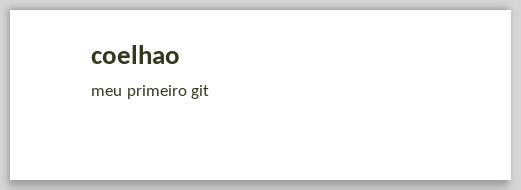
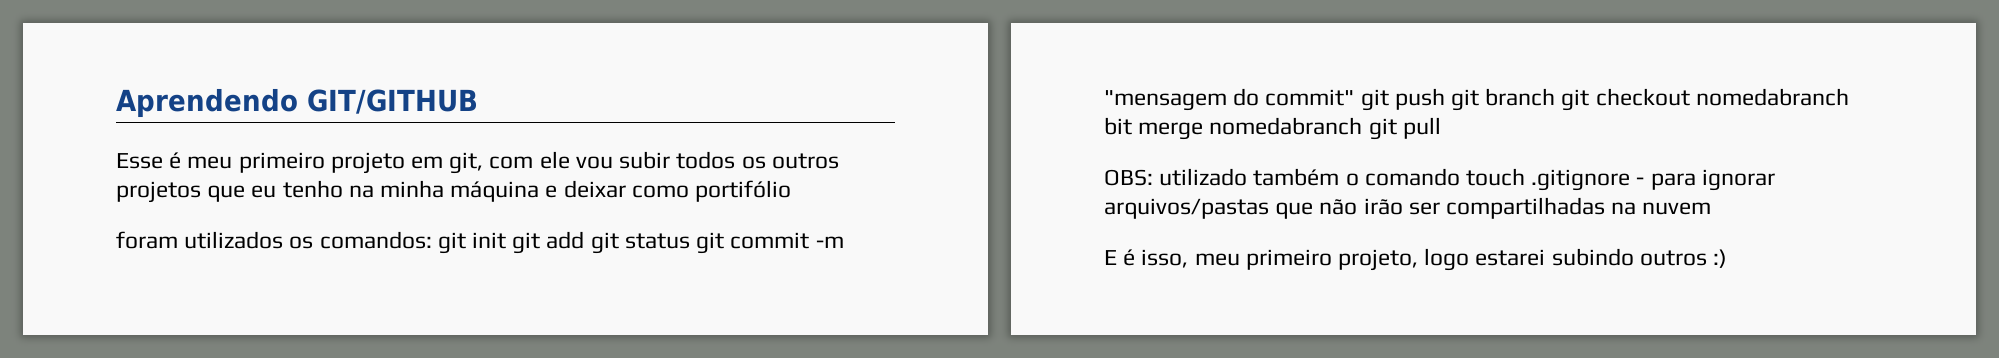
[91,45,180,64] [91,85,210,99] coelhao // meu primeiro git -> [116,88,478,118] [116,151,839,174] [116,180,792,203] [116,231,844,254] [1104,88,1849,111] [1104,117,1441,140] [1104,168,1775,191] [1104,197,1712,219] [1104,248,1728,271] Aprendendo GIT/GITHUB // Esse é meu primeiro projeto em git, com ele vou subir todos os outros projetos que eu tenho na minha máquina e deixar como portifólio // foram utilizados os comandos: git init git add git status git commit -m "mensagem do commit" git push git branch git checkout nomedabranch bit merge nomedabranch git pull // OBS: utilizado também o comando touch .gitignore - para ignorar arquivos/pastas que não irão ser compartilhadas na nuvem // E é isso, meu primeiro projeto, logo estarei subindo outros :)

